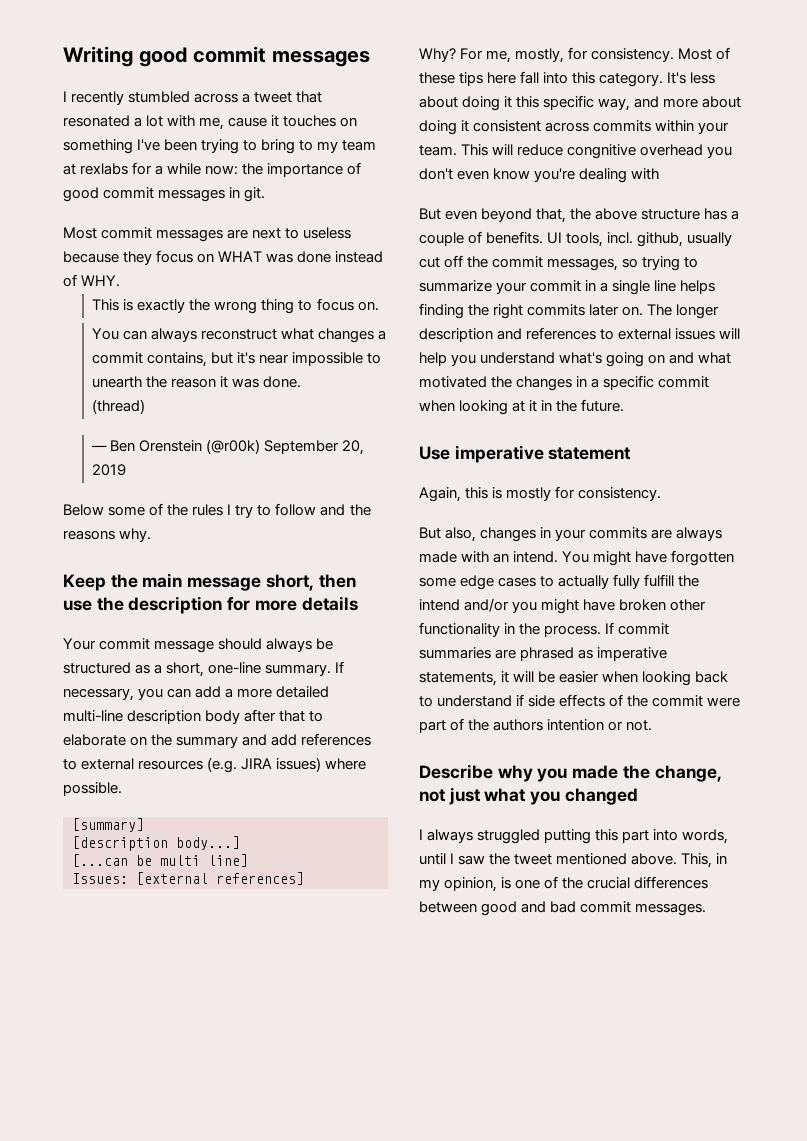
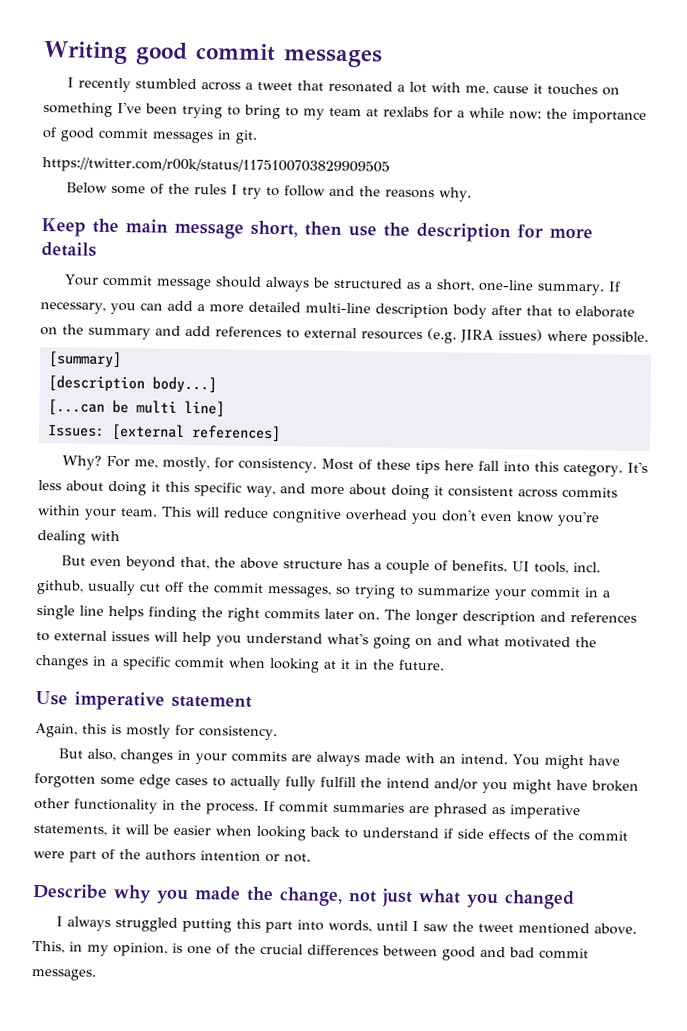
[63,227,352,242] [63,250,384,265] [63,274,121,287] [92,298,379,314] [92,328,387,343] [92,352,382,367] [92,376,302,388] [92,399,146,414] [91,439,365,455] [92,464,127,476] Most commit messages are next to useless because they focus on WHAT was done instead of WHY. // This is exactly the wrong thing to focus on. // You can always reconstruct what changes a commit contains, but it's near impossible to unearth the reason it was done. // (thread) // — Ben Orenstein (@r00k) September 20, 2019 -> [42,157,390,176] https://twitter.com/r00k/status/1175100703829909505

